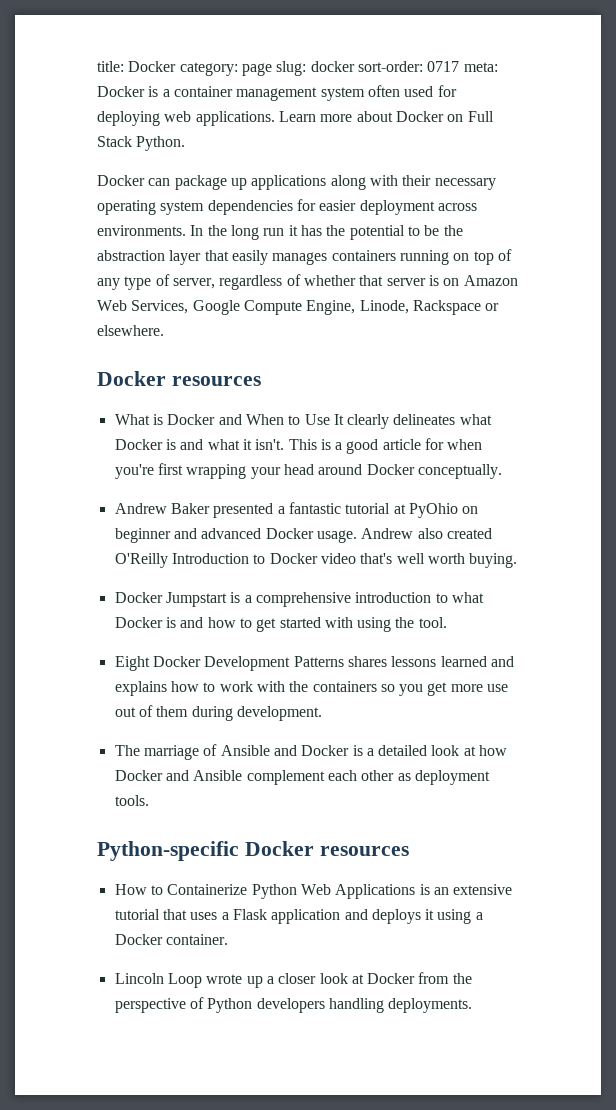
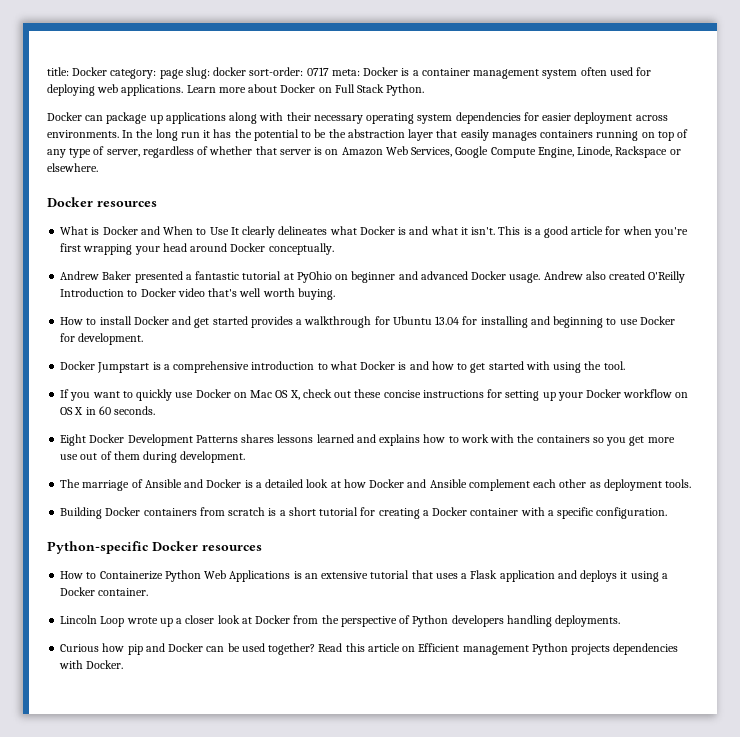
(518, 560) none -> [60,316,675,328] [60,333,144,345] // How to install Docker and get started provides a walkthrough for Ubuntu 13.04 for installing and beginning to use Docker for development.
(447, 622) none -> [60,389,689,401] [60,406,156,415] // If you want to quickly use Docker on Mac OS X, check out these concise instructions for setting up your Docker workflow on OS X in 60 seconds.
(149, 800) none -> [60,507,668,519] // Building Docker containers from scratch is a short tutorial for creating a Docker container with a specific configuration.
(473, 1005) none -> [60,643,679,655] [59,660,124,669] // Curious how pip and Docker can be used together? Read this article on Efficient management Python projects dependencies with Docker.

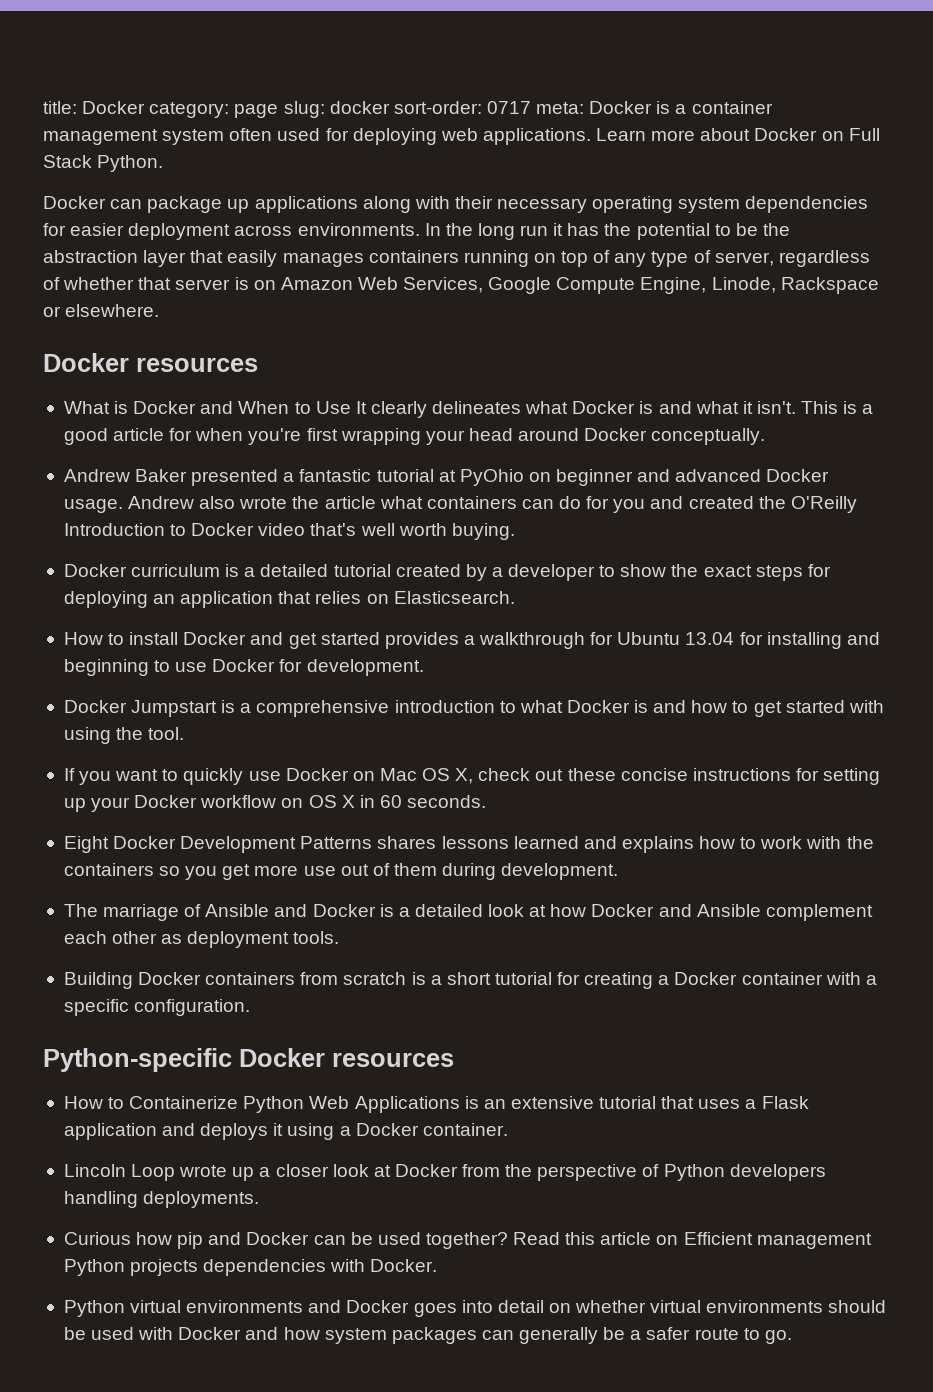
[609,271,646,280] created -> [239,496,786,513] wrote the article what containers can do for you and created the
(335, 294) none -> [63,564,831,581] [63,591,515,608] // Docker curriculum is a detailed tutorial created by a developer to show the exact steps for deploying an application that relies on Elasticsearch.
(124, 664) none -> [63,1300,887,1317] [63,1327,792,1344] // Python virtual environments and Docker goes into detail on whether virtual environments should be used with Docker and how system packages can generally be a safer route to go.

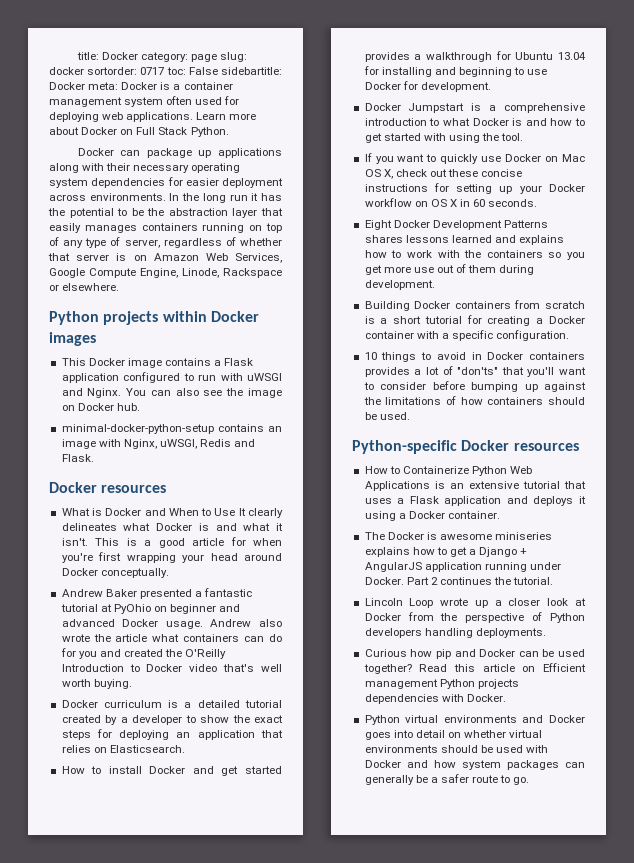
[393,101,531,114] sort-order: 0717 -> [87,67,282,75] [49,82,85,90] sortorder: 0717 toc: False sidebartitle: Docker
(160, 310) none -> [49,311,259,325] [49,332,96,346] [61,358,254,368] [61,372,282,383] [61,388,282,398] [61,403,140,411] [61,424,282,434] [61,439,256,449] [61,454,94,462] // Python projects within Docker images // This Docker image contains a Flask application configured to run with uWSGI and Nginx. You can also see the image on Docker hub. // minimal-docker-python-setup contains an image with Nginx, uWSGI, Redis and Flask.
[63,904,873,921] [63,931,340,948] // The marriage of Ansible and Docker is a detailed look at how Docker and Ansible complement each other as deployment tools. -> (435, 285) none
(251, 1007) none -> [364,352,585,362] [364,366,586,377] [363,381,586,392] [363,396,585,405] [364,412,410,420] // 10 things to avoid in Docker containers provides a lot of "don'ts" that you'll want to consider before bumping up against the limitations of how containers should be used.
(508, 1129) none -> [364,532,553,540] [364,547,528,557] [364,562,561,572] [364,577,554,585] // The Docker is awesome miniseries explains how to get a Django + AngularJS application running under Docker. Part 2 continues the tutorial.

